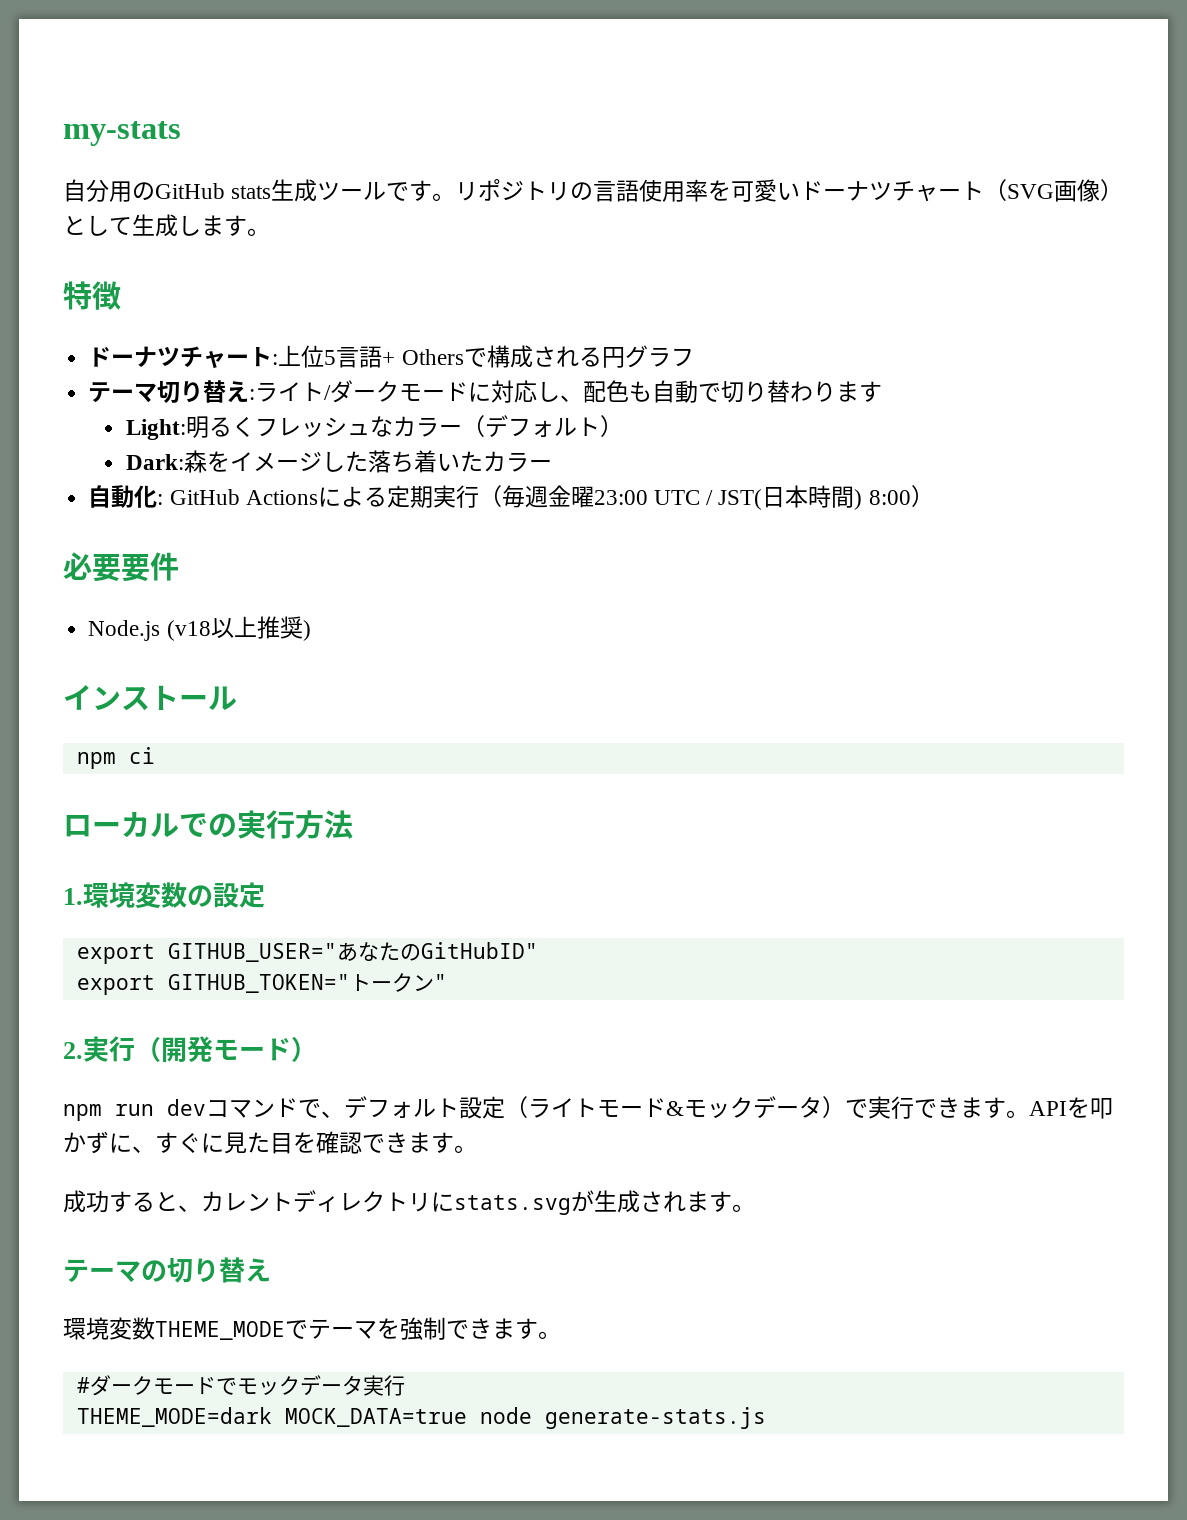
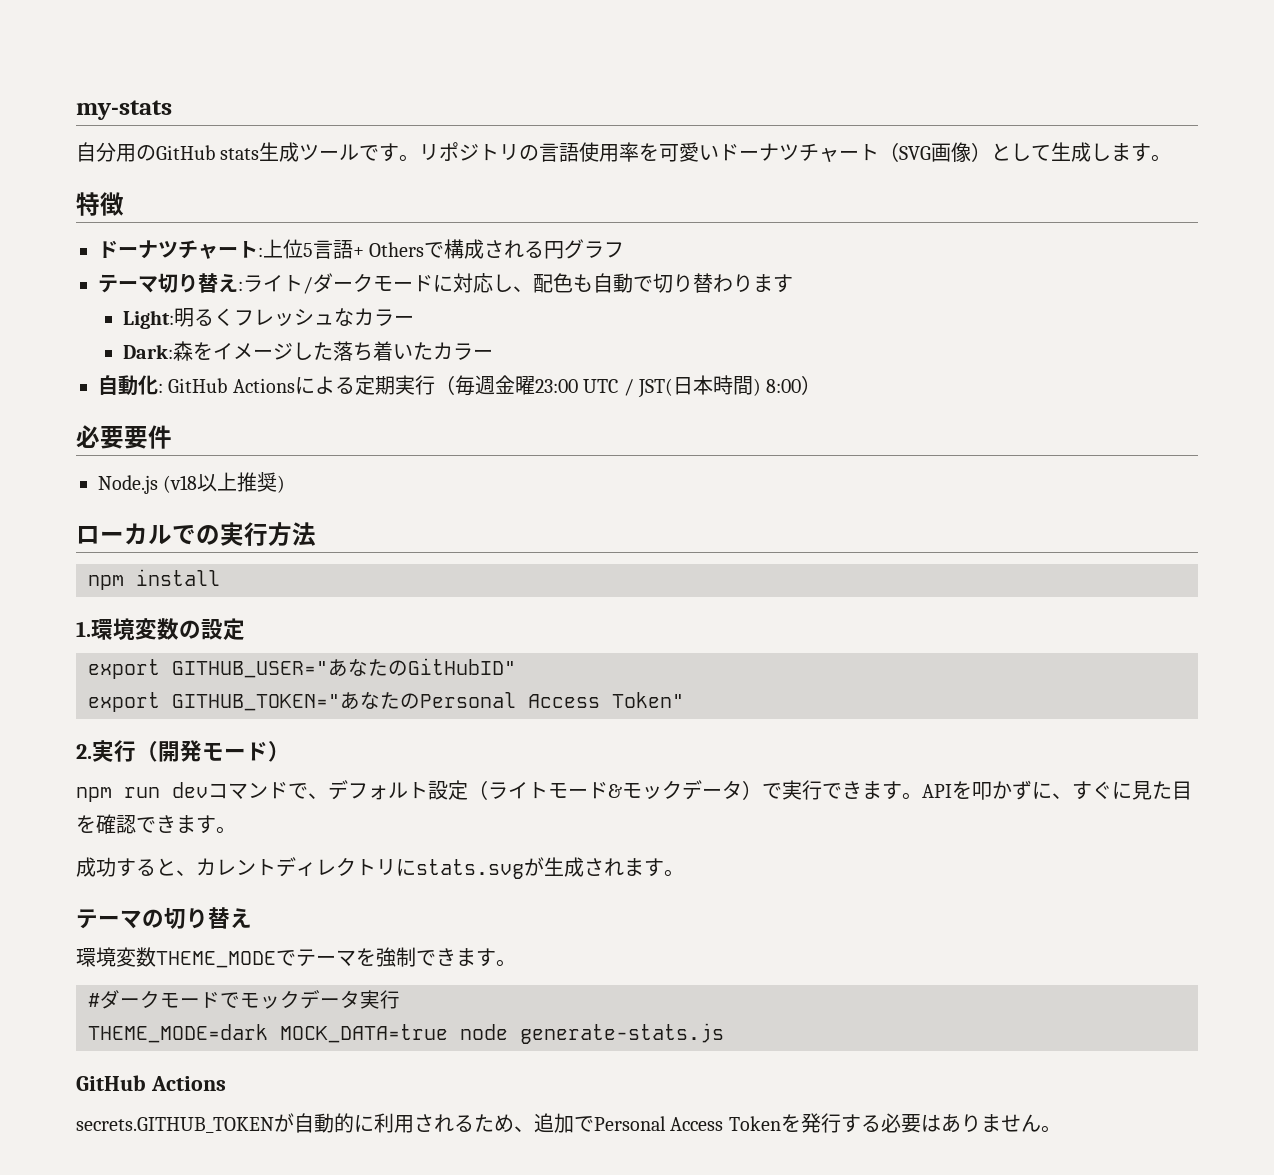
[461,415,623,437] （デフォルト） -> (414, 320) none
[63,685,237,711] [76,747,155,769] // インストール // npm ci -> (286, 484) none
(353, 824) none -> [88,569,220,590] // npm install
[349,973,447,992] トークン" -> [340,692,684,710] あなたのPersonal Access Token"
(766, 1418) none -> [76,1075,226,1091] [76,1113,1061,1133] // GitHub Actions // secrets.GITHUB_TOKENが自動的に利用されるため、追加でPersonal Access Tokenを発行する必要はありません。

